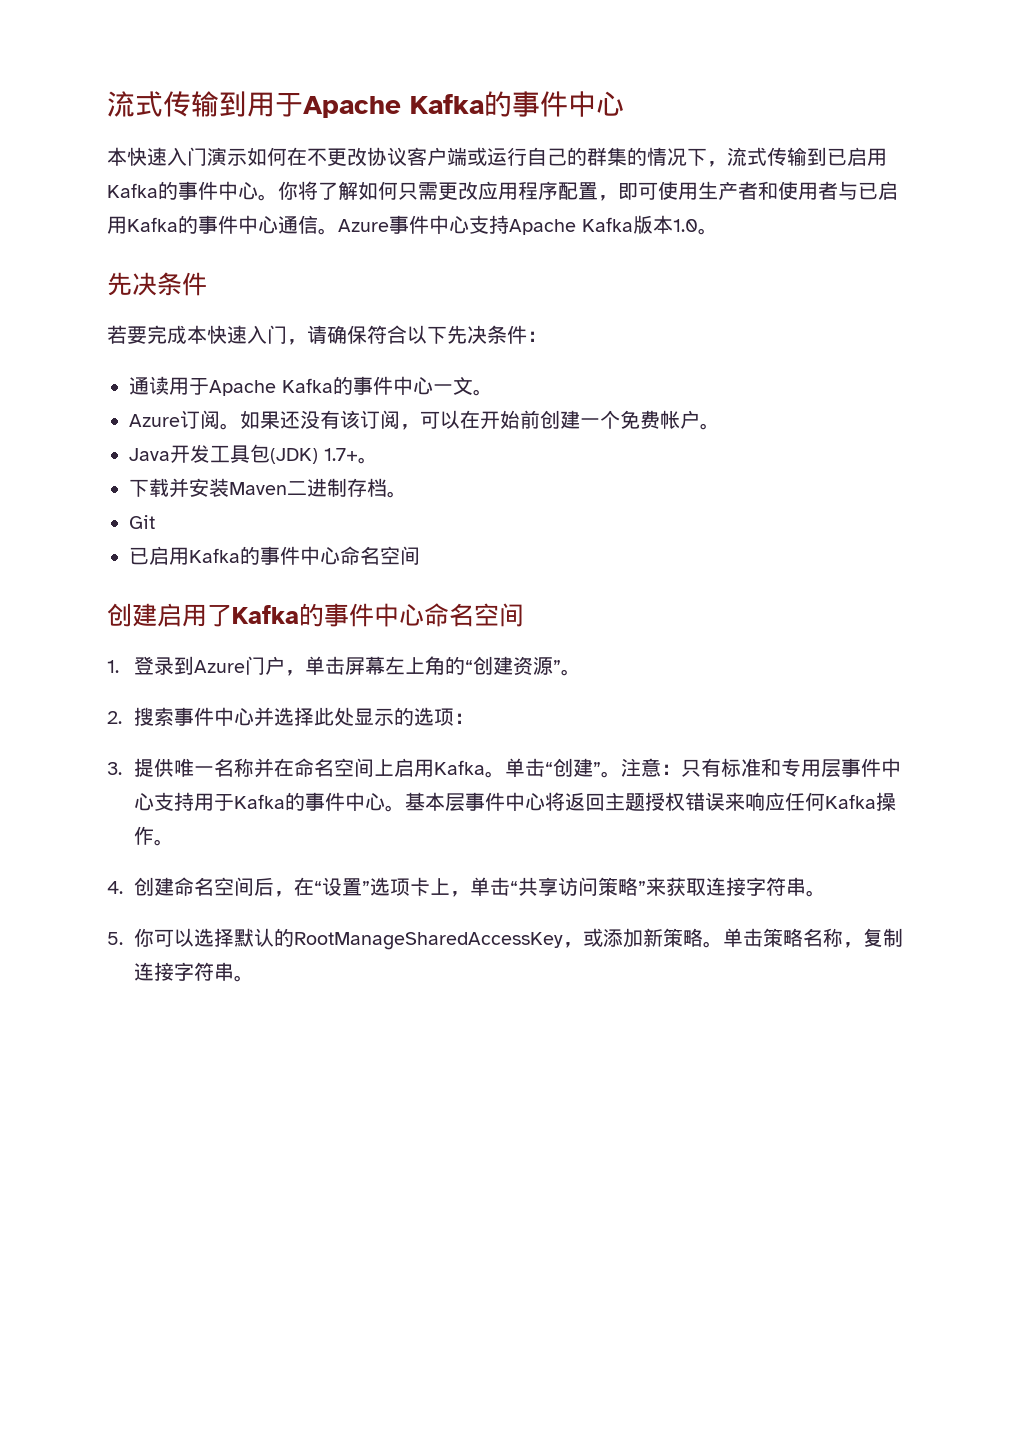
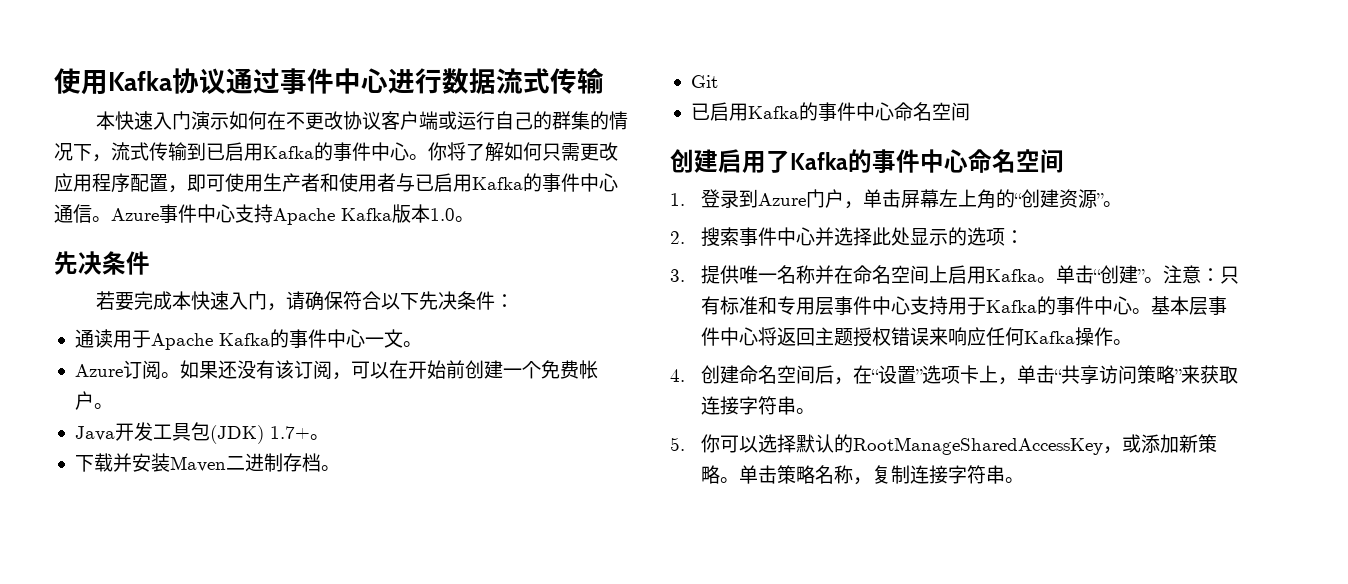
[107,91,624,118] 流式传输到用于Apache Kafka的事件中心 -> [54,68,604,95] 使用Kafka协议通过事件中心进行数据流式传输

